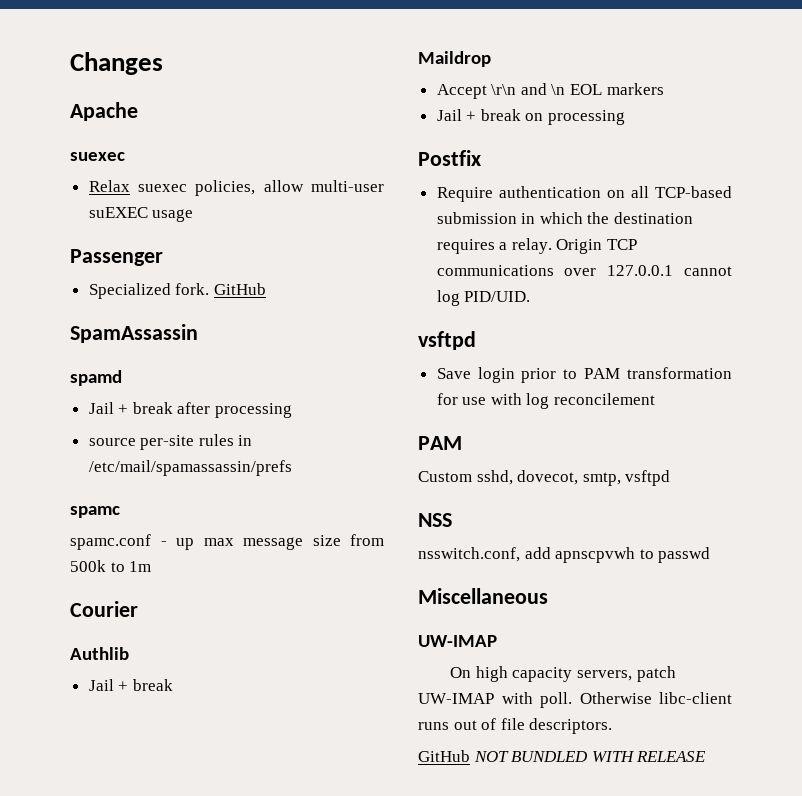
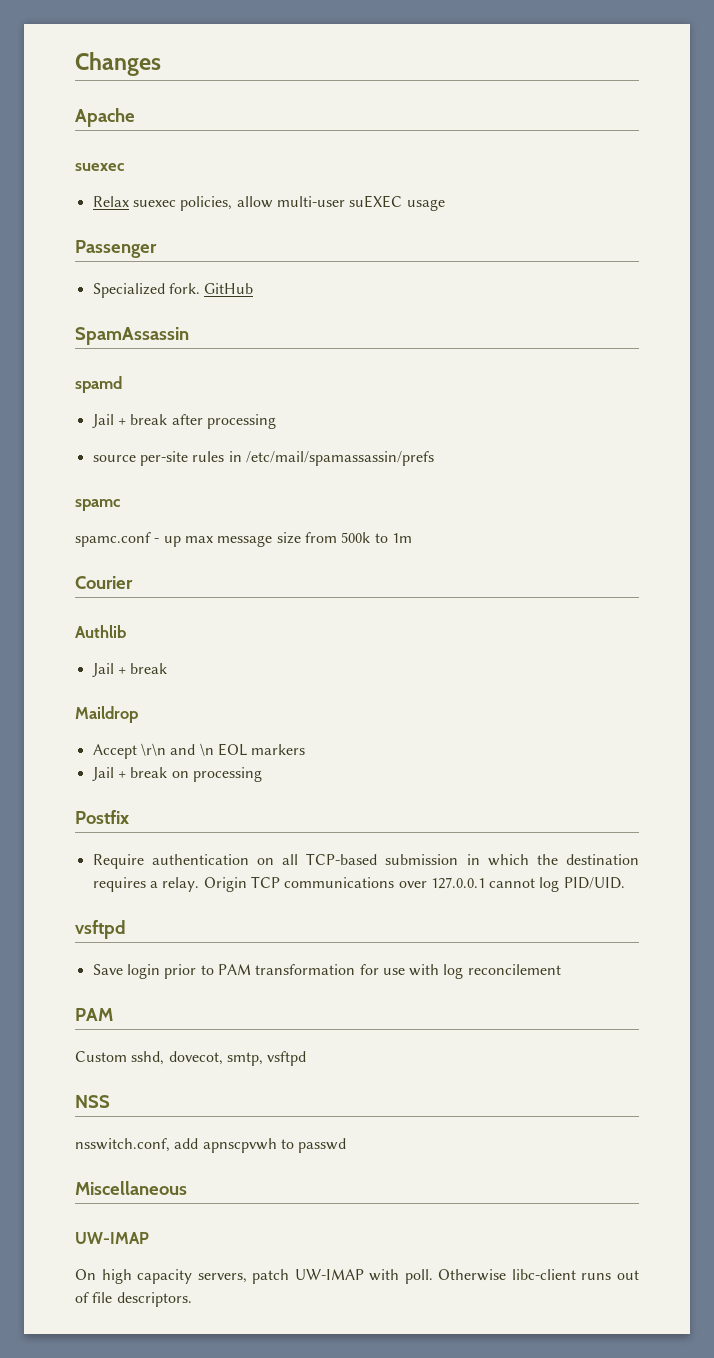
[418,750,707,762] // GitHub NOT BUNDLED WITH RELEASE -> (192, 1299) none

